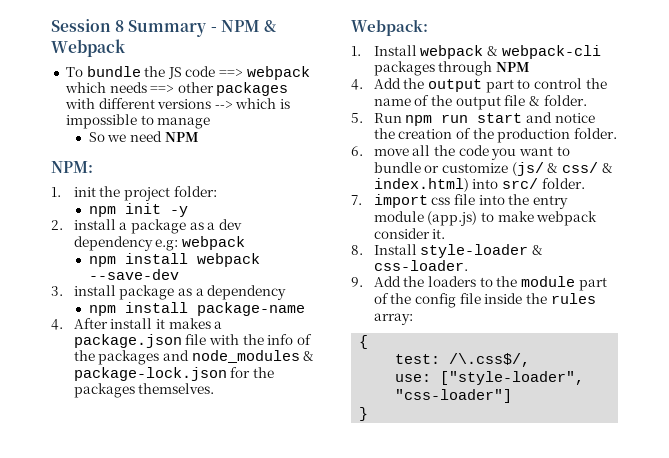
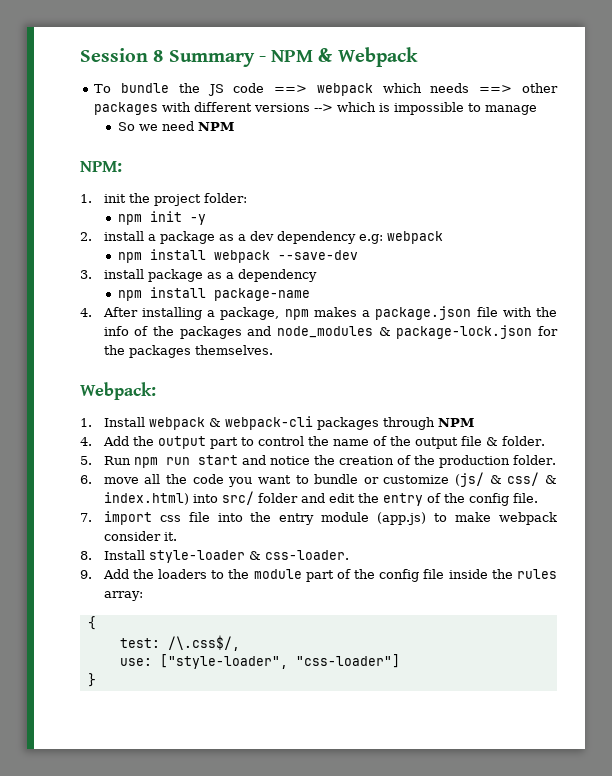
[110,318,166,329] install it -> [141,307,309,320] installing a package, npm
[541,178,585,189] folder. -> [257,493,538,506] folder and edit the entry of the config file.

